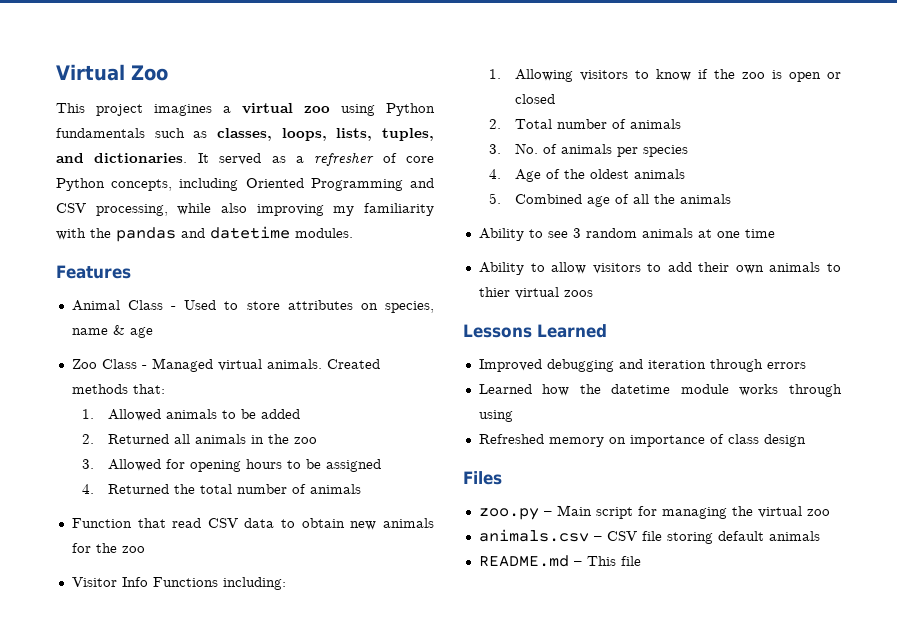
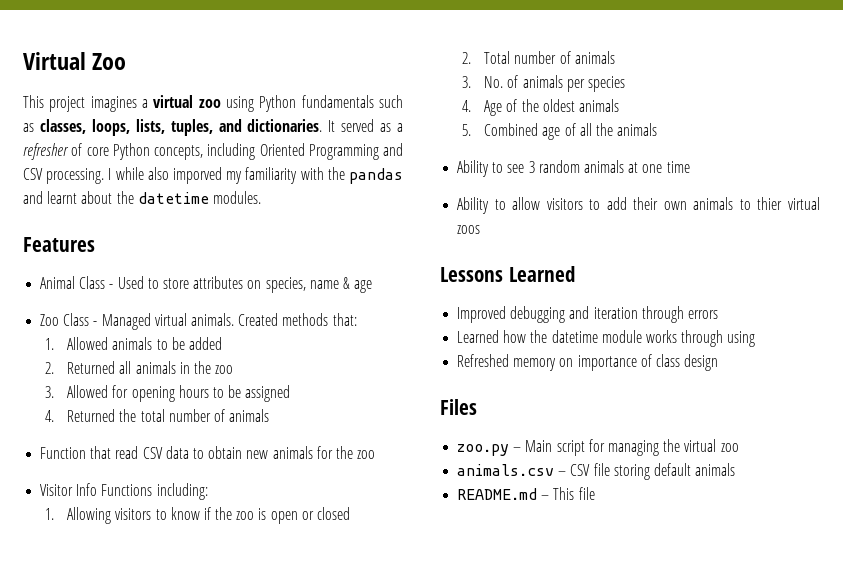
[95,204,168,216] processing, -> [46,168,112,184] processing. I
[256,204,324,216] improving -> [173,167,222,184] imporved
(205, 233) none -> [47,191,134,204] learnt about the

